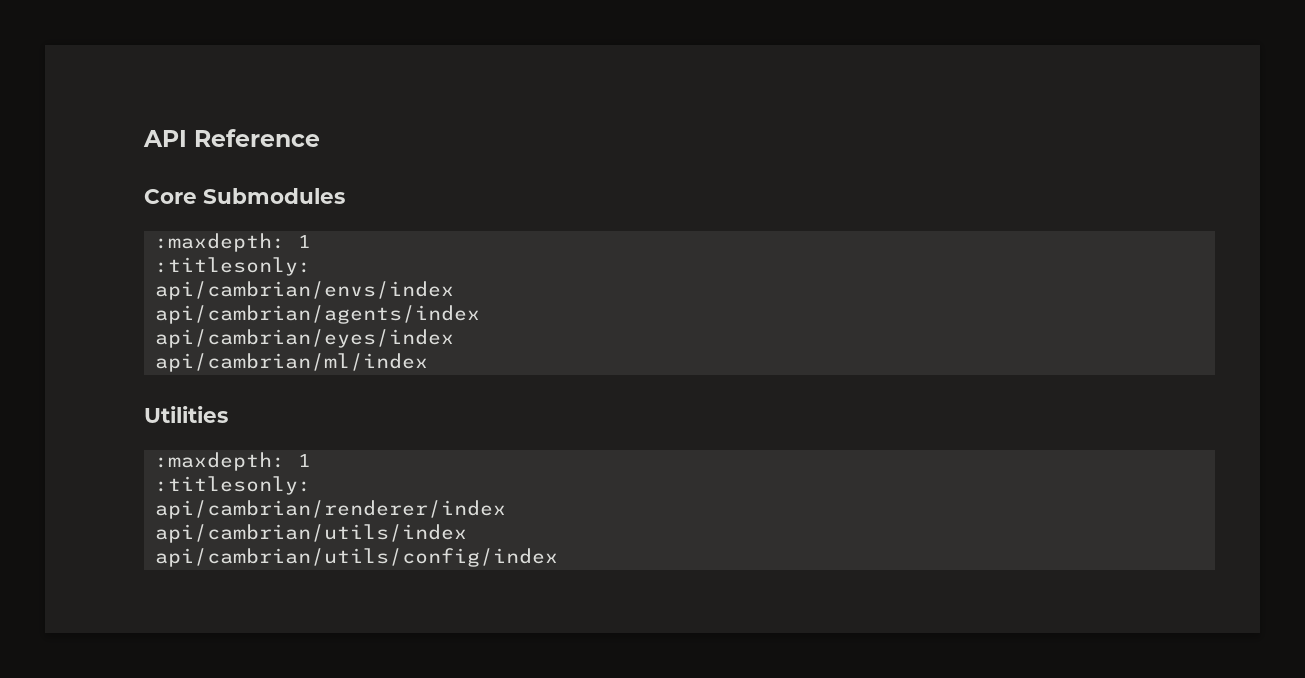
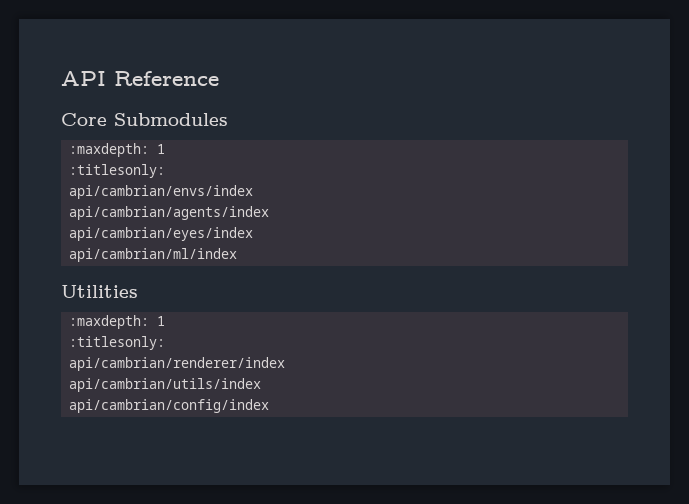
[155,548,559,567] api/cambrian/utils/config/index -> [69,399,270,413] api/cambrian/config/index

